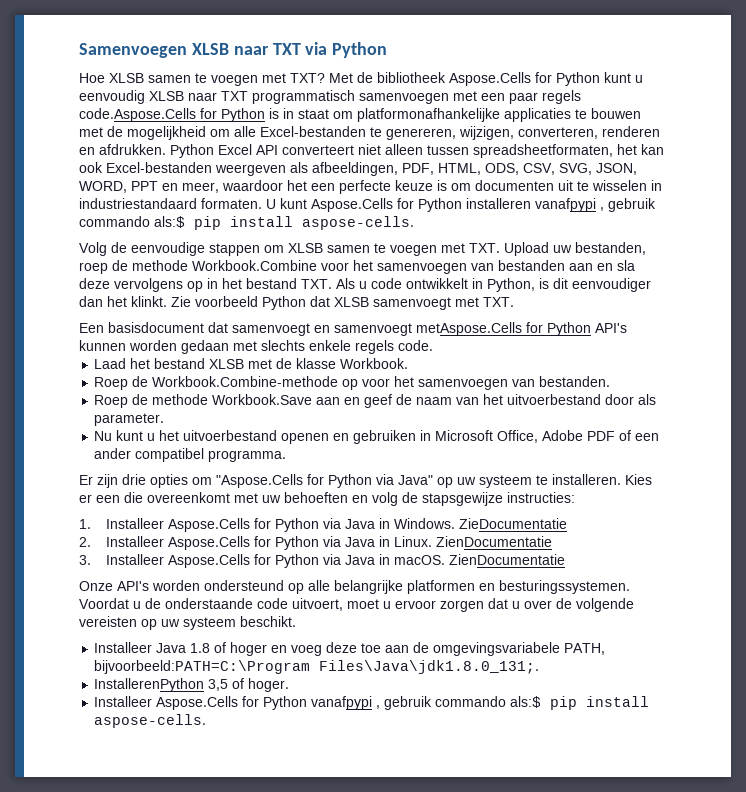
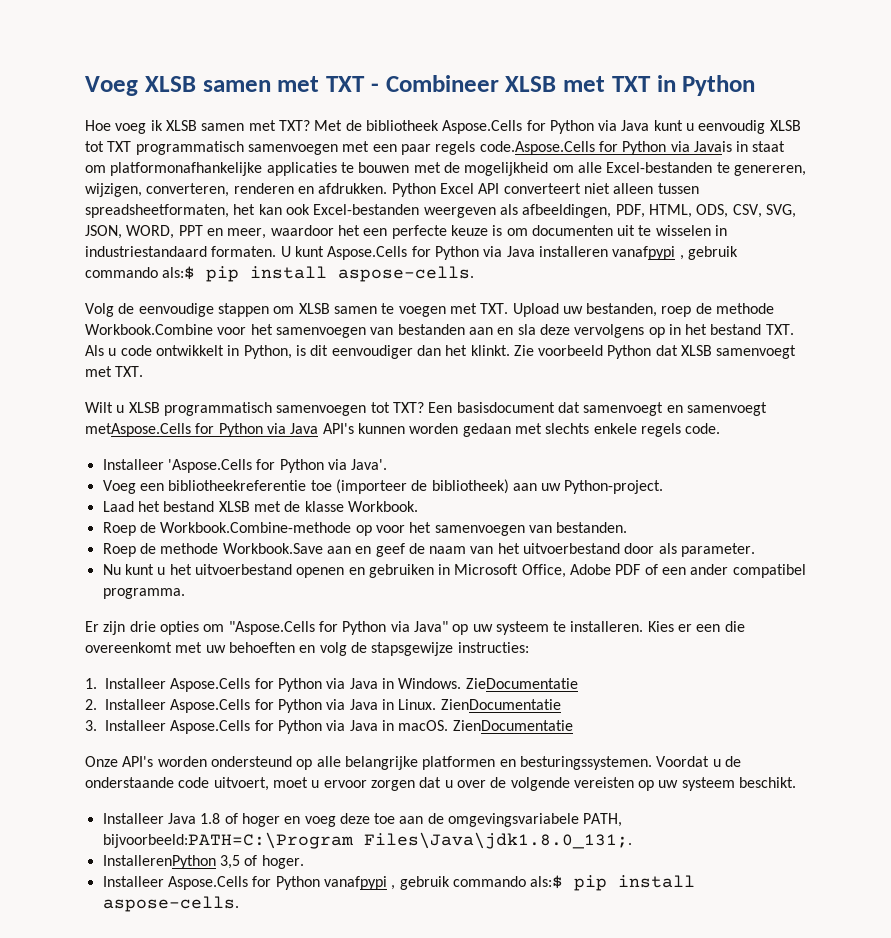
[79,42,388,58] [79,73,258,86] Samenvoegen XLSB naar TXT via Python // Hoe XLSB samen te voegen -> [85,75,756,96] [85,120,245,134] Voeg XLSB samen met TXT - Combineer XLSB met TXT in Python // Hoe voeg ik XLSB samen
(600, 79) none -> [598,120,650,131] via Java
[188,92,217,101] naar -> [85,141,104,152] tot
[269,108,279,119] is -> [670,141,732,152] via Javais
(462, 205) none -> [483,246,535,257] via Java
(514, 302) none -> [85,402,424,416] Wilt u XLSB programmatisch samenvoegen tot TXT?
(591, 329) none -> [266,423,319,434] via Java
(433, 345) none -> [102,459,388,473] [102,479,664,494] // Installeer 'Aspose.Cells for Python via Java'. // Voeg een bibliotheekreferentie toe (importeer de bibliotheek) aan uw Python-project.

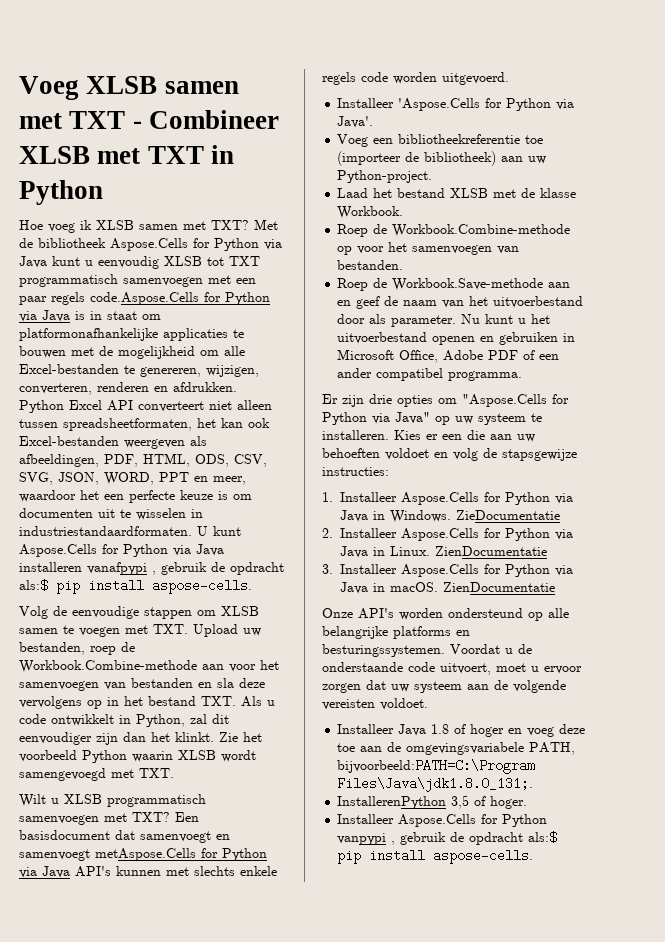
[693,141,732,152] Javais -> [42,310,85,322] Java is
[85,246,277,257] industriestandaard formaten. -> [19,526,192,536] industriestandaardformaten.
[85,267,158,278] commando -> [211,562,284,575] de opdracht
[716,303,775,314] [85,324,213,335] methode Workbook.Combine -> [19,660,224,673] Workbook.Combine-methode aan
[468,327,493,335] aan -> (193, 683) none
[295,345,306,356] is -> [190,714,207,724] zal
(413, 352) none -> [96,733,118,745] zijn
(534, 350) none -> [243,732,262,742] het
[655,345,797,359] dat XLSB samenvoegt -> [132,750,256,762] [19,768,106,781] waarin XLSB wordt samengevoegd
[370,402,390,413] tot -> [104,813,127,822] met
[409,423,511,437] worden gedaan -> (161, 871) none
[685,423,721,434] code. -> [361,72,509,85] code worden uitgevoerd.
[160,543,323,554] methode Workbook.Save -> [392,278,544,291] Workbook.Save-methode
(756, 550) // -> (457, 321) none
[85,642,203,653] overeenkomt met -> [490,434,512,440] aan
(295, 647) none -> [385,448,429,460] voldoet
[422,756,496,770] platformen -> [393,626,451,639] platforms
[444,777,797,791] u over de volgende vereisten op uw systeem beschikt. -> [391,680,566,693] [322,698,428,710] uw systeem aan de volgende vereisten voldoet.
[323,876,526,890] vanafpypi , gebruik commando -> [337,832,524,845] vanpypi , gebruik de opdracht

